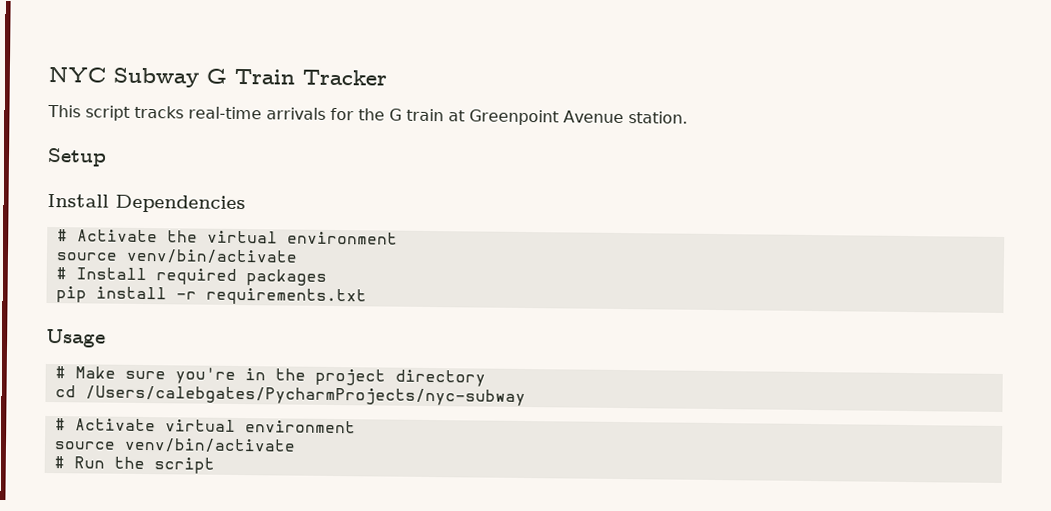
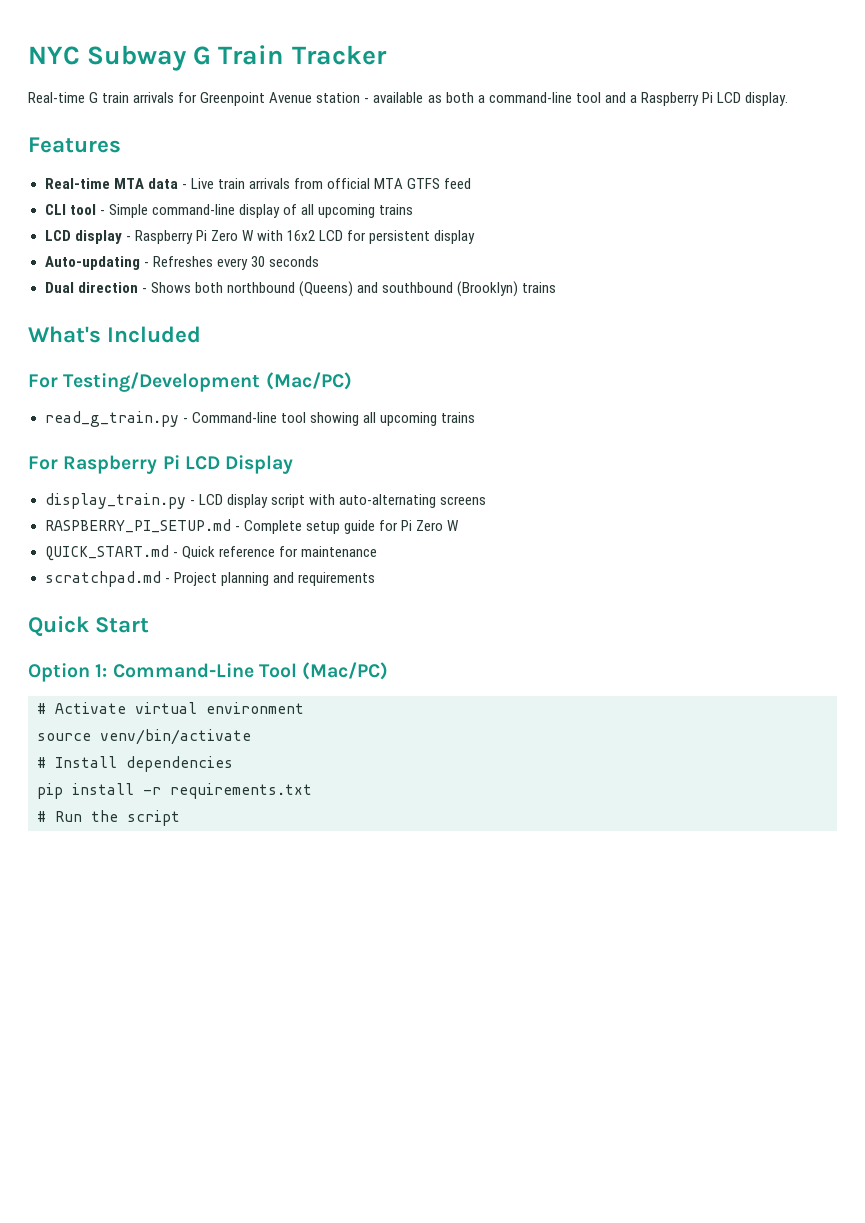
[47,104,688,126] [47,147,107,167] [47,193,246,214] [56,229,398,245] [55,248,298,265] [55,267,327,286] [55,286,367,306] [46,328,106,348] [54,366,486,387] [54,385,526,407] This script tracks real-time arrivals for the G train at Greenpoint Avenue station. // Setup // Install Dependencies // # Activate the virtual environment // source venv/bin/activate // # Install required packages // pip install -r requirements.txt // Usage // # Make sure you're in the project directory // cd /Users/calebgates/PycharmProjects/nyc-subway -> [28,92,788,106] [28,137,121,153] [44,178,472,189] [44,204,413,218] [44,230,476,244] [44,256,319,270] [44,281,556,297] [28,326,202,343] [28,372,352,392] [44,411,475,427] [28,455,294,474] [44,493,486,509] [44,519,459,534] [44,545,377,561] [44,571,375,587] [28,616,150,637] [28,662,389,682] Real-time G train arrivals for Greenpoint Avenue station - available as both a command-line tool and a Raspberry Pi LCD display. // Features // Real-time MTA data - Live train arrivals from official MTA GTFS feed // CLI tool - Simple command-line display of all upcoming trains // LCD display - Raspberry Pi Zero W with 16x2 LCD for persistent display // Auto-updating - Refreshes every 30 seconds // Dual direction - Shows both northbound (Queens) and southbound (Brooklyn) trains // What's Included // For Testing/Development (Mac/PC) // read_g_train.py - Command-line tool showing all upcoming trains // For Raspberry Pi LCD Display // display_train.py - LCD display script with auto-alternating screens // RASPBERRY_PI_SETUP.md - Complete setup guide for Pi Zero W // QUICK_START.md - Quick reference for maintenance // scratchpad.md - Project planning and requirements // Quick Start // Option 1: Command-Line Tool (Mac/PC)
(296, 445) none -> [37,756,233,772] [37,783,312,799] // # Install dependencies // pip install -r requirements.txt

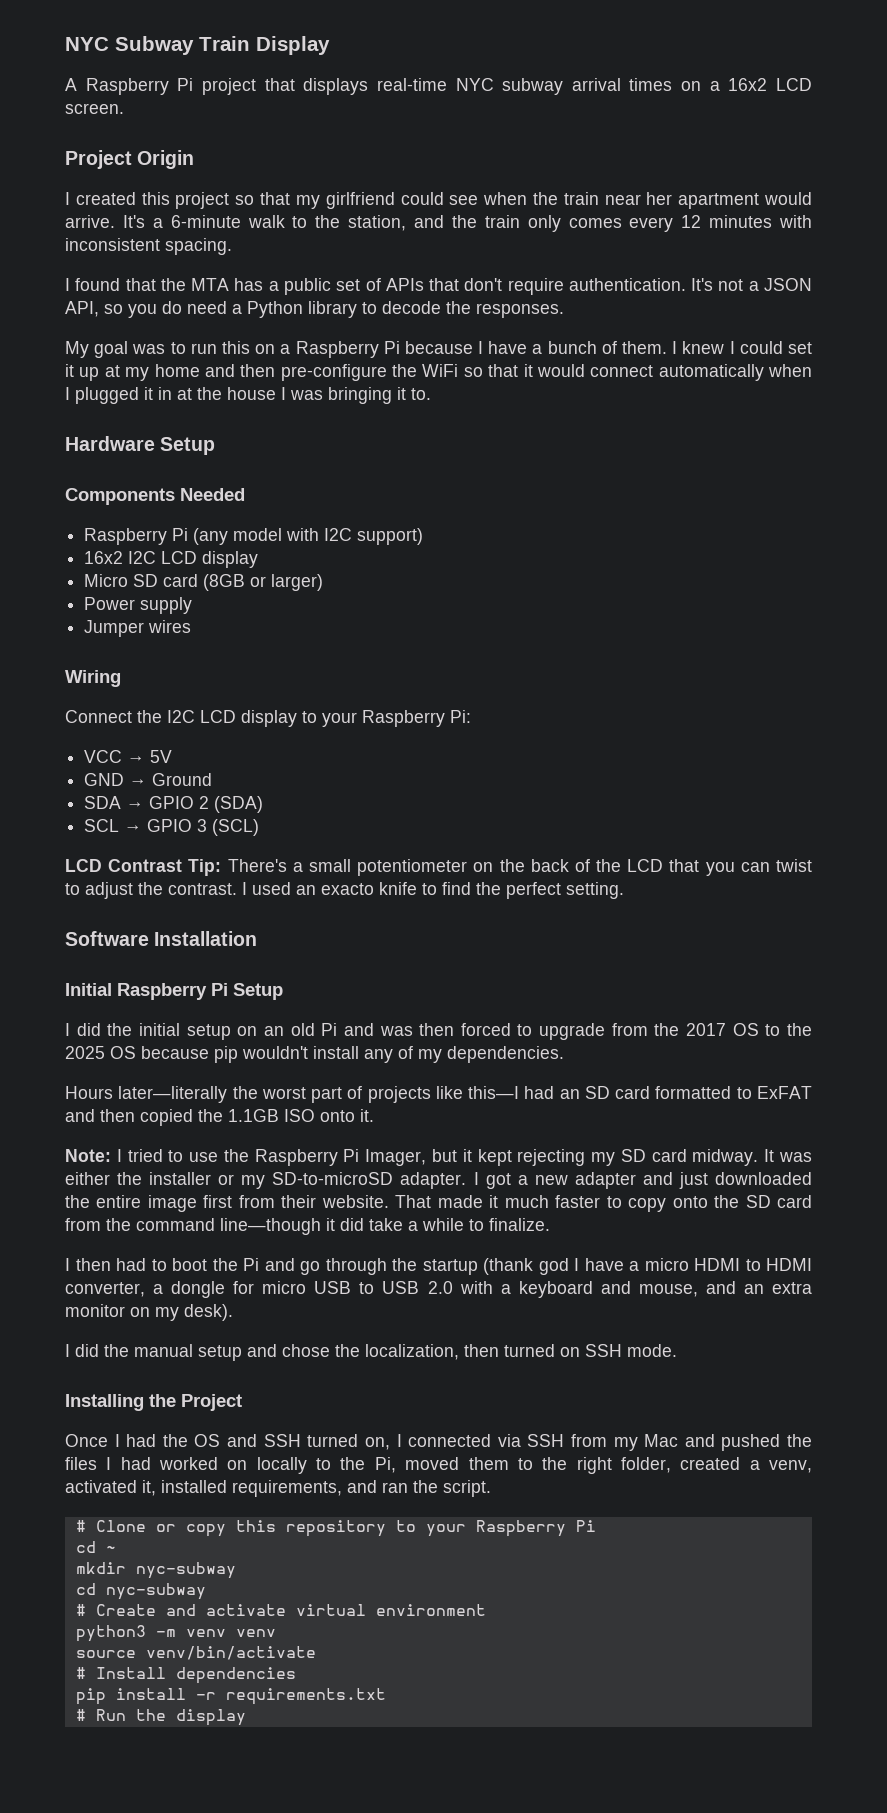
[193,45,387,65] [28,92,788,106] [28,137,121,153] [44,178,472,189] [44,204,413,218] [44,230,476,244] [44,256,319,270] [44,281,556,297] [28,326,202,343] [28,372,352,392] [44,411,475,427] [28,455,294,474] [44,493,486,509] [44,519,459,534] [44,545,377,561] [44,571,375,587] [28,616,150,637] [28,662,389,682] [37,702,304,714] G Train Tracker // Real-time G train arrivals for Greenpoint Avenue station - available as both a command-line tool and a Raspberry Pi LCD display. // Features // Real-time MTA data - Live train arrivals from official MTA GTFS feed // CLI tool - Simple command-line display of all upcoming trains // LCD display - Raspberry Pi Zero W with 16x2 LCD for persistent display // Auto-updating - Refreshes every 30 seconds // Dual direction - Shows both northbound (Queens) and southbound (Brooklyn) trains // What's Included // For Testing/Development (Mac/PC) // read_g_train.py - Command-line tool showing all upcoming trains // For Raspberry Pi LCD Display // display_train.py - LCD display script with auto-alternating screens // RASPBERRY_PI_SETUP.md - Complete setup guide for Pi Zero W // QUICK_START.md - Quick reference for maintenance // scratchpad.md - Project planning and requirements // Quick Start // Option 1: Command-Line Tool (Mac/PC) // # Activate virtual environment -> [199,36,330,55] [65,78,812,95] [65,103,124,114] [65,150,195,169] [65,192,812,209] [65,215,812,232] [65,238,232,255] [65,278,813,295] [65,301,564,318] [65,341,812,358] [65,364,812,381] [65,387,431,404] [65,436,216,455] [65,488,245,505] [84,528,424,545] [84,551,259,568] [84,574,324,591] [84,597,193,614] [84,620,192,637] [65,670,121,687] [65,710,471,727] [84,750,173,763] [84,773,213,786] [84,796,264,813] [84,819,260,836] [65,859,812,876] [65,882,624,899] [65,931,258,946] [65,983,283,1000] [65,1023,812,1040] [65,1046,564,1063] [65,1086,812,1103] [65,1109,374,1126] [65,1149,813,1166] [65,1172,812,1189] [65,1195,813,1212] [65,1218,550,1235] [65,1258,812,1275] [65,1281,812,1298] [65,1304,233,1321] [65,1344,677,1361] [65,1394,242,1411] [65,1434,812,1451] [65,1457,813,1474] [65,1480,491,1497] [75,1520,596,1537] [75,1541,116,1553] [75,1562,236,1579] [75,1583,206,1600] [75,1604,486,1616] [75,1625,276,1642] Train Display // A Raspberry Pi project that displays real-time NYC subway arrival times on a 16x2 LCD screen. // Project Origin // I created this project so that my girlfriend could see when the train near her apartment would arrive. It's a 6-minute walk to the station, and the train only comes every 12 minutes with inconsistent spacing. // I found that the MTA has a public set of APIs that don't require authentication. It's not a JSON API, so you do need a Python library to decode the responses. // My goal was to run this on a Raspberry Pi because I have a bunch of them. I knew I could set it up at my home and then pre-configure the WiFi so that it would connect automatically when I plugged it in at the house I was bringing it to. // Hardware Setup // Components Needed // Raspberry Pi (any model with I2C support) // 16x2 I2C LCD display // Micro SD card (8GB or larger) // Power supply // Jumper wires // Wiring // Connect the I2C LCD display to your Raspberry Pi: // VCC → 5V // GND → Ground // SDA → GPIO 2 (SDA) // SCL → GPIO 3 (SCL) // LCD Contrast Tip: There's a small potentiometer on the back of the LCD that you can twist to adjust the contrast. I used an exacto knife to find the perfect setting. // Software Installation // Initial Raspberry Pi Setup // I did the initial setup on an old Pi and was then forced to upgrade from the 2017 OS to the 2025 OS because pip wouldn't install any of my dependencies. // Hours later—literally the worst part of projects like this—I had an SD card formatted to ExFAT and then copied the 1.1GB ISO onto it. // Note: I tried to use the Raspberry Pi Imager, but it kept rejecting my SD card midway. It was either the installer or my SD-to-microSD adapter. I got a new adapter and just downloaded the entire image first from their website. That made it much faster to copy onto the SD card from the command line—though it did take a while to finalize. // I then had to boot the Pi and go through the startup (thank god I have a micro HDMI to HDMI converter, a dongle for micro USB to USB 2.0 with a keyboard and mouse, and an extra monitor on my desk). // I did the manual setup and chose the localization, then turned on SSH mode. // Installing the Project // Once I had the OS and SSH turned on, I connected via SSH from my Mac and pushed the files I had worked on locally to the Pi, moved them to the right folder, created a venv, activated it, installed requirements, and ran the script. // # Clone or copy this repository to your Raspberry Pi // cd ~ // mkdir nyc-subway // cd nyc-subway // # Create and activate virtual environment // python3 -m venv venv
[127,810,180,826] script -> [175,1709,246,1726] display

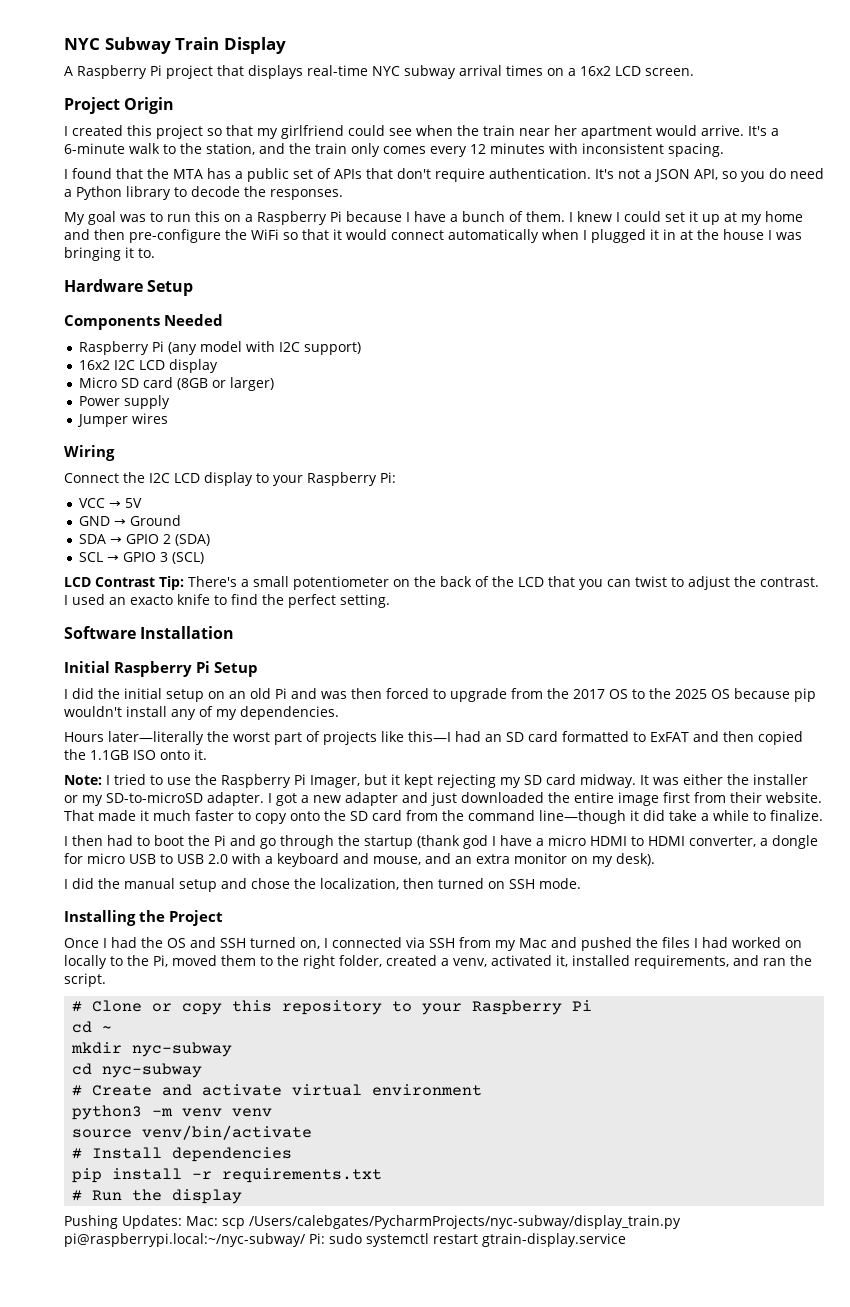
(246, 1717) none -> [64,1215,681,1229] [64,1233,626,1247] // Pushing Updates: Mac: scp /Users/calebgates/PycharmProjects/nyc-subway/display_train.py pi@raspberrypi.local:~/nyc-subway/ Pi: sudo systemctl restart gtrain-display.service

